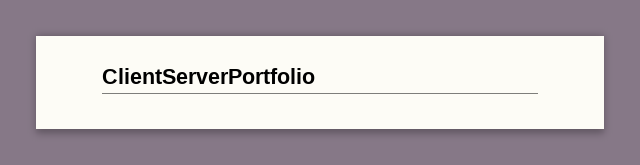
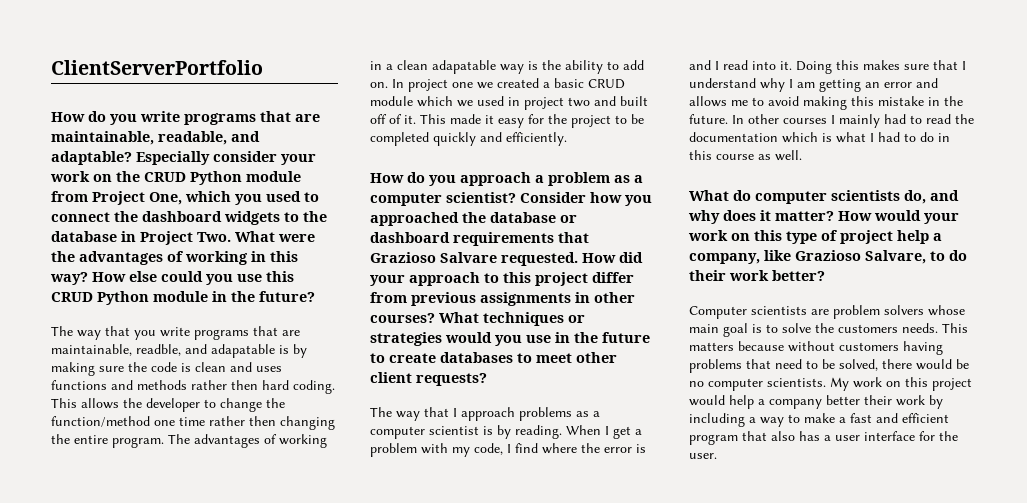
(315, 76) none -> [51,111,320,125] [51,131,260,145] [51,151,316,165] [50,171,301,185] [51,191,319,205] [51,211,327,225] [51,231,315,245] [51,251,298,265] [50,271,294,285] [51,291,315,305] [51,326,300,340] [51,344,307,358] [51,362,282,376] [51,380,335,394] [51,398,285,412] [51,416,335,430] [51,434,327,448] [370,60,644,74] [370,78,625,92] [370,96,648,110] [370,114,644,128] [370,132,567,146] [370,172,643,186] [370,192,652,206] [370,212,577,226] [370,232,589,246] [370,252,643,266] [370,272,634,286] [370,292,635,306] [370,312,585,326] [370,332,650,346] [370,352,617,363] [370,372,487,386] [370,407,600,421] [370,425,642,439] [370,443,646,457] [689,60,966,74] [689,78,938,92] [689,96,963,110] [689,114,974,128] [689,132,950,143] [689,150,802,161] [689,190,959,204] [688,210,959,224] [688,230,942,244] [689,250,967,264] [689,270,825,281] [689,305,965,319] [689,323,968,337] [689,341,943,355] [689,359,969,373] [689,377,972,391] [689,395,943,409] [689,413,949,427] [689,431,958,445] [689,453,717,459] // How do you write programs that are maintainable, readable, and adaptable? Especially consider your work on the CRUD Python module from Project One, which you used to connect the dashboard widgets to the database in Project Two. What were the advantages of working in this way? How else could you use this CRUD Python module in the future? // The way that you write programs that are maintainable, readble, and adapatable is by making sure the code is clean and uses functions and methods rather then hard coding. This allows the developer to change the function/method one time rather then changing the entire program. The advantages of working in a clean adapatable way is the ability to add on. In project one we created a basic CRUD module which we used in project two and built off of it. This made it easy for the project to be completed quickly and efficiently. // How do you approach a problem as a computer scientist? Consider how you approached the database or dashboard requirements that Grazioso Salvare requested. How did your approach to this project differ from previous assignments in other courses? What techniques or strategies would you use in the future to create databases to meet other client requests? // The way that I approach problems as a computer scientist is by reading. When I get a problem with my code, I find where the error is and I read into it. Doing this makes sure that I understand why I am getting an error and allows me to avoid making this mistake in the future. In other courses I mainly had to read the documentation which is what I had to do in this course as well. // What do computer scientists do, and why does it matter? How would your work on this type of project help a company, like Grazioso Salvare, to do their work better? // Computer scientists are problem solvers whose main goal is to solve the customers needs. This matters because without customers having problems that need to be solved, there would be no computer scientists. My work on this project would help a company better their work by including a way to make a fast and efficient program that also has a user interface for the user.

